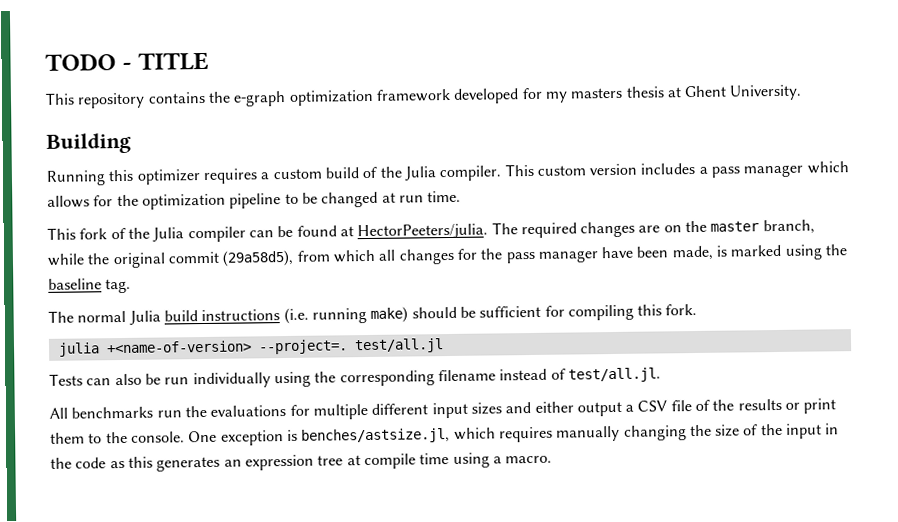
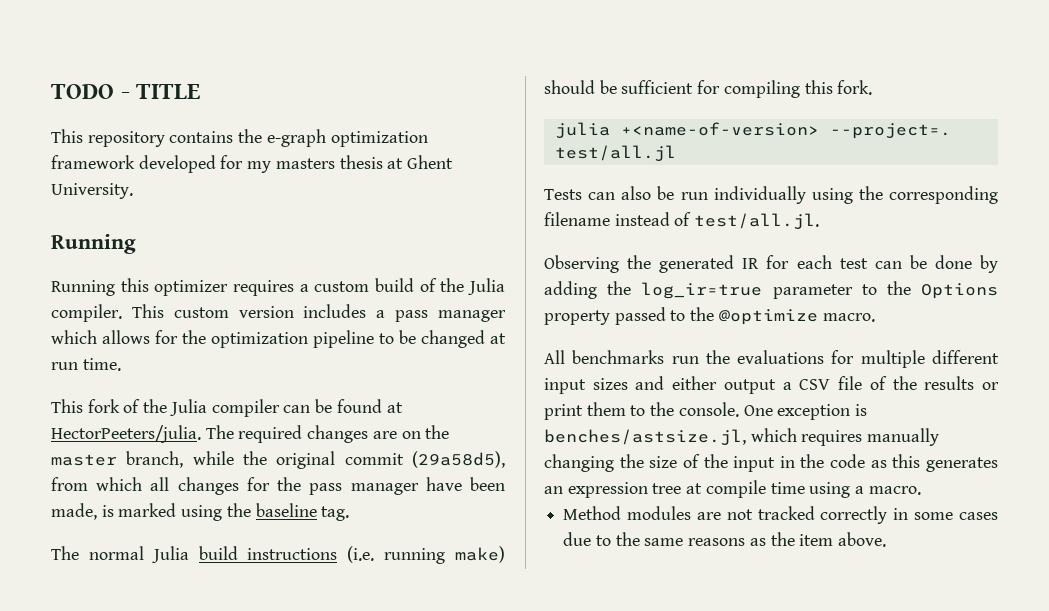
[46,132,131,154] Building -> [51,234,136,254] Running
(661, 375) none -> [544,255,999,273] [544,281,998,299] [544,307,875,325] // Observing the generated IR for each test can be done by adding the log_ir=true parameter to the Options property passed to the @optimize macro.
(553, 459) none -> [563,506,998,524] [563,532,887,547] // Method modules are not tracked correctly in some cases due to the same reasons as the item above.

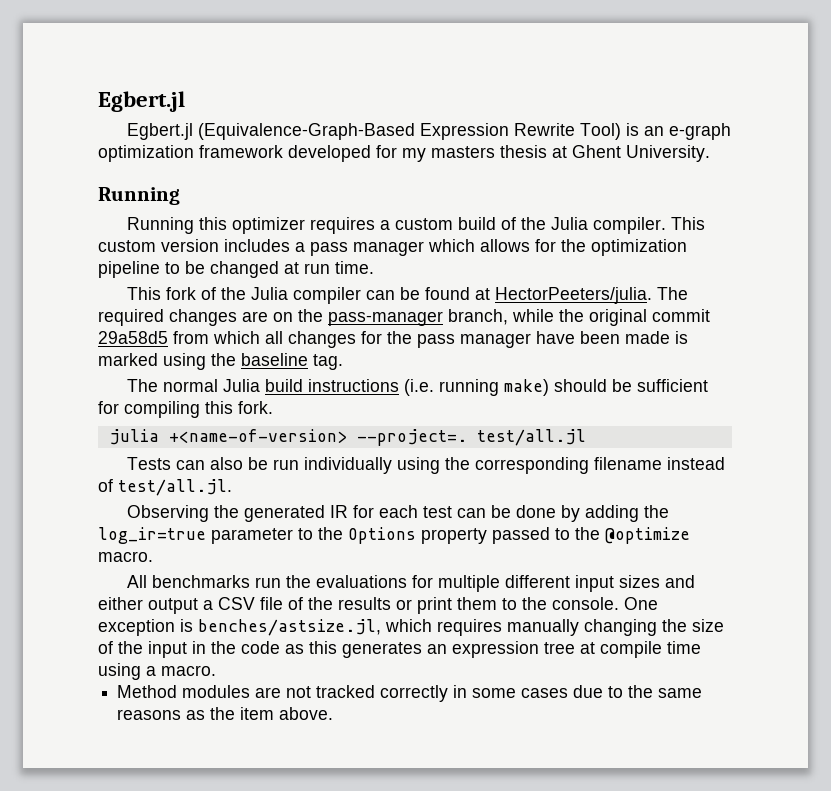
[51,84,201,99] [51,129,263,147] TODO - TITLE // This repository contains the -> [98,91,185,112] [126,123,664,140] Egbert.jl // Egbert.jl (Equivalence-Graph-Based Expression Rewrite Tool) is an
[51,454,117,466] master -> [328,311,443,326] pass-manager
[412,451,505,468] (29a58d5), -> [98,331,168,344] 29a58d5
[51,503,97,520] made, -> [625,331,670,344] made

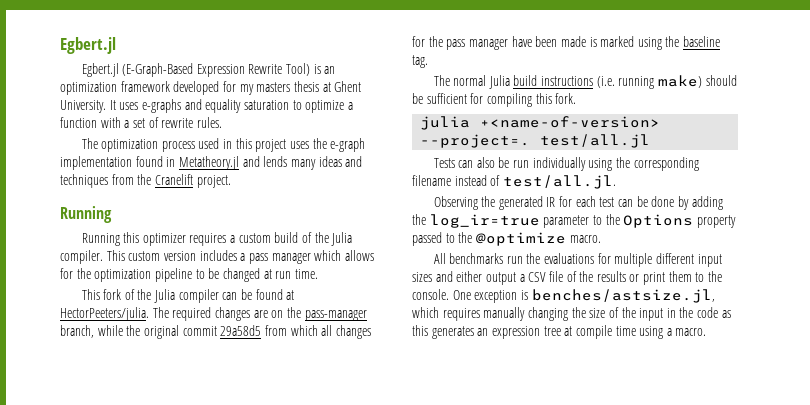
[197,123,415,140] (Equivalence-Graph-Based -> [122,63,194,77] (E-Graph-Based
[668,123,731,140] e-graph -> (336, 70) none
(710, 153) none -> [109,99,353,113] [60,117,222,128] [81,138,366,152] [60,156,363,170] [60,174,231,188] It uses e-graphs and equality saturation to optimize a function with a set of rewrite rules. // The optimization process used in this project uses the e-graph implementation found in Metatheory.jl and lends many ideas and techniques from the Cranelift project.
[117,685,703,702] [117,707,334,720] // Method modules are not tracked correctly in some cases due to the same reasons as the item above. -> (707, 332) none

